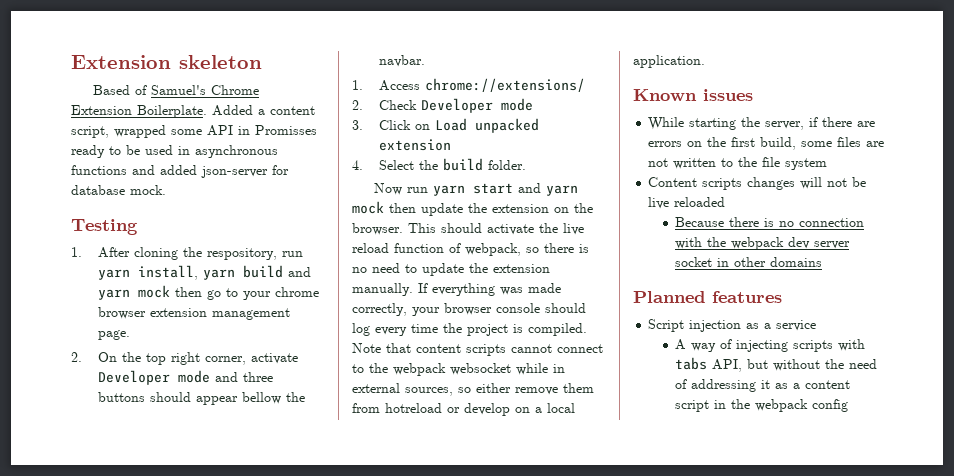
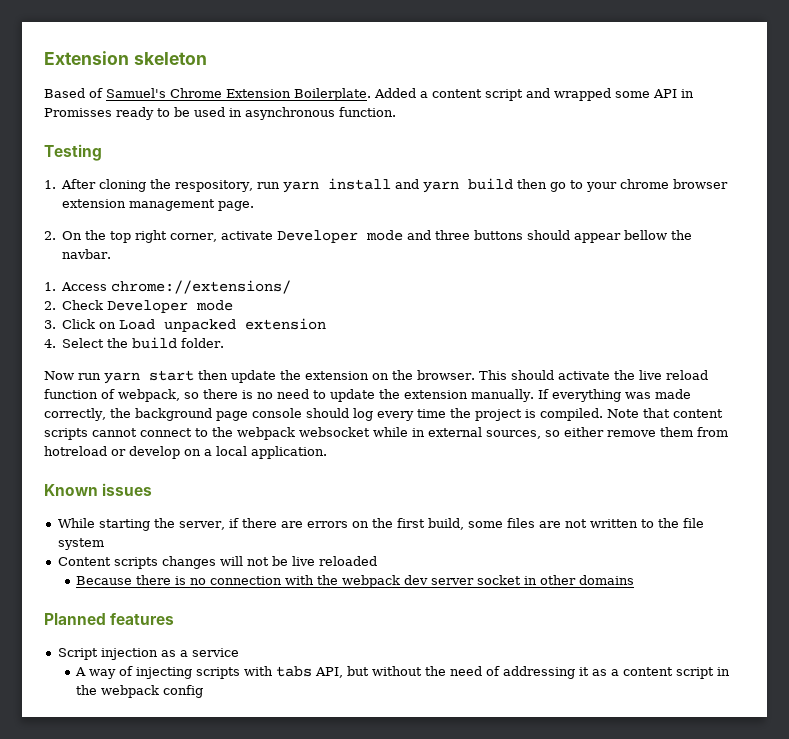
[71,126,109,138] script, -> [485,88,550,101] script and
[71,165,289,178] [71,185,166,195] functions and added json-server for database mock. -> [339,107,396,117] function.
[137,265,311,280] [97,285,170,300] install, yarn build and yarn mock -> [328,178,514,193] install and yarn build
[517,183,578,196] [352,201,384,214] and yarn mock -> (194, 375) none
[412,303,492,316] your browser -> [109,408,248,421] the background page

